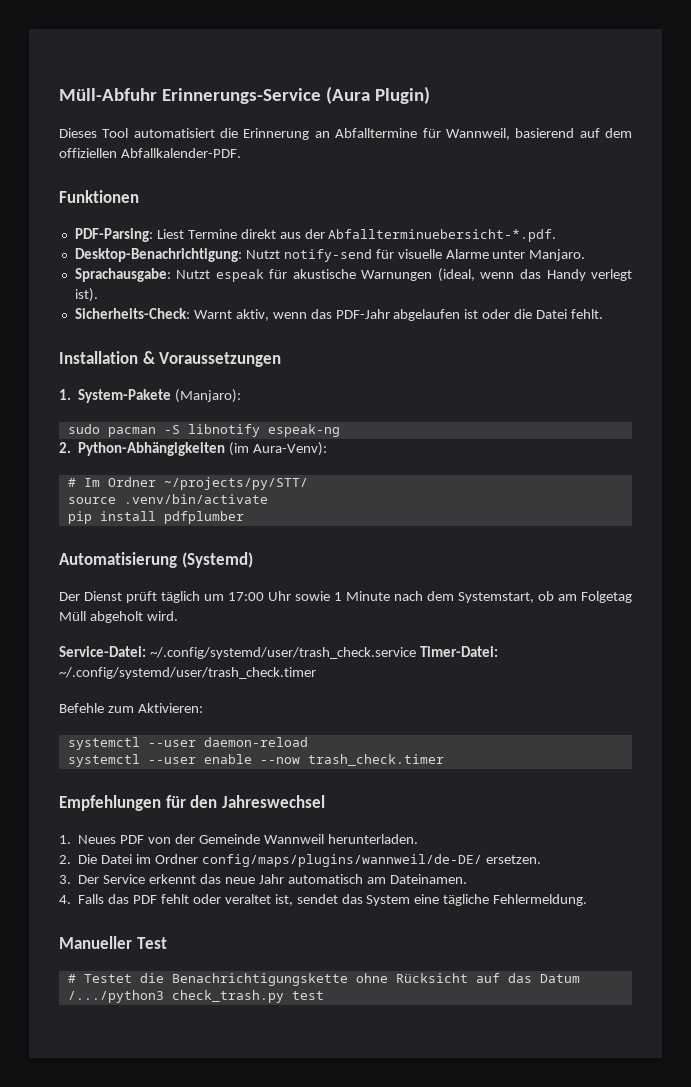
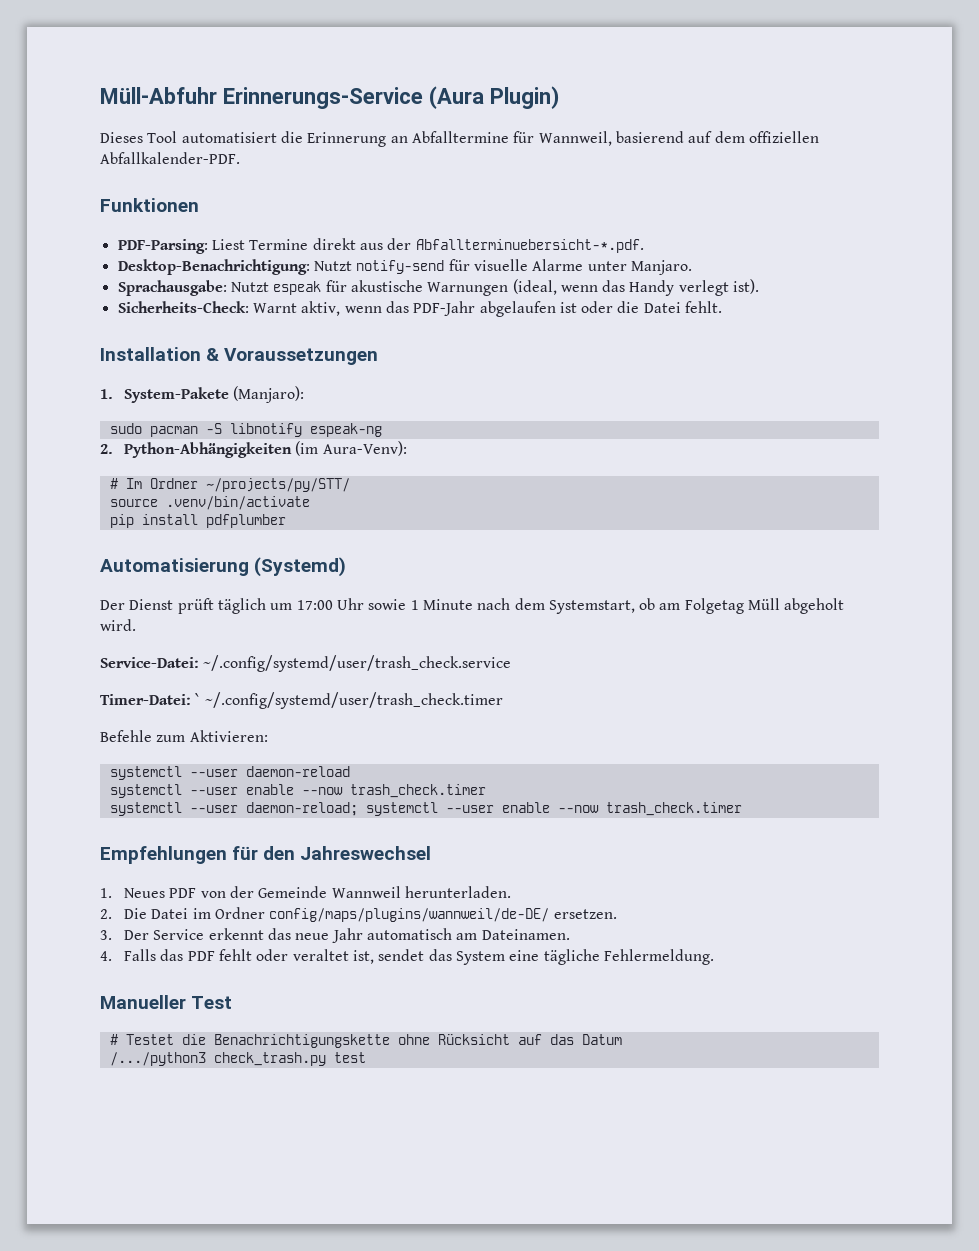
[419,646,498,657] Timer-Datei: -> [100,693,201,705] // Timer-Datei: `
(444, 760) none -> [109,802,742,816] // systemctl --user daemon-reload; systemctl --user enable --now trash_check.timer

